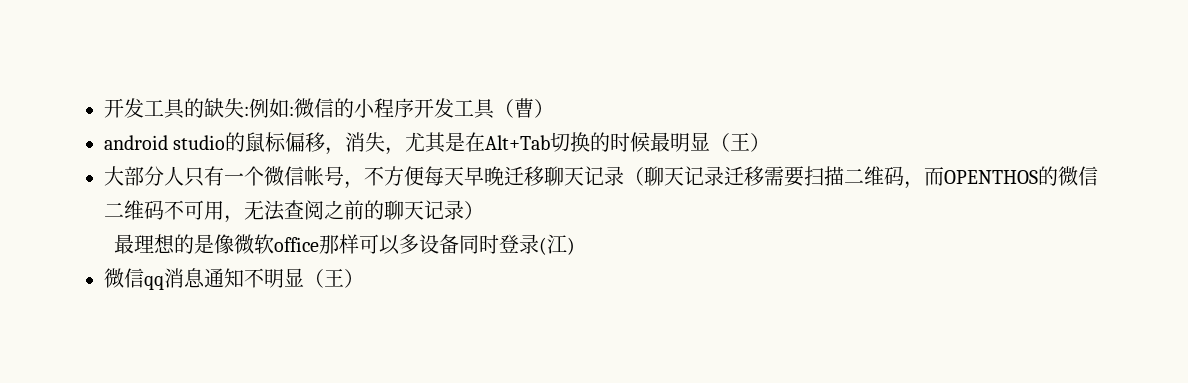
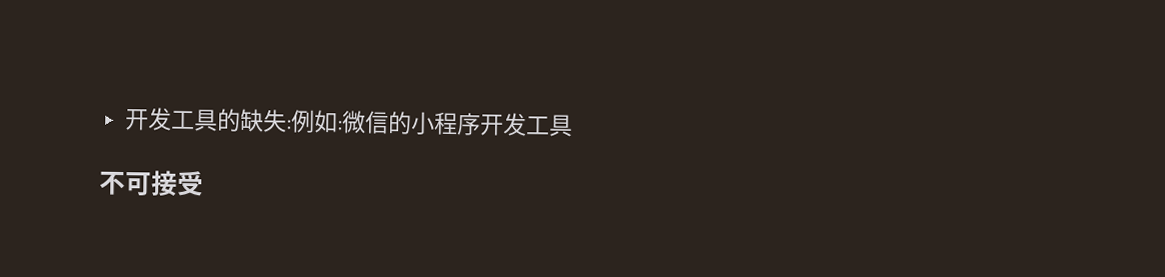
[494,98,554,118] [104,132,771,155] [104,166,1098,189] [104,200,484,223] [113,234,575,255] [104,268,364,290] （曹） // android studio的鼠标偏移，消失，尤其是在Alt+Tab切换的时候最明显（王） // 大部分人只有一个微信帐号，不方便每天早晚迁移聊天记录（聊天记录迁移需要扫描二维码，而OPENTHOS的微信二维码不可用，无法查阅之前的聊天记录） // 最理想的是像微软office那样可以多设备同时登录(江) // 微信qq消息通知不明显（王） -> [99,170,204,197] // 不可接受

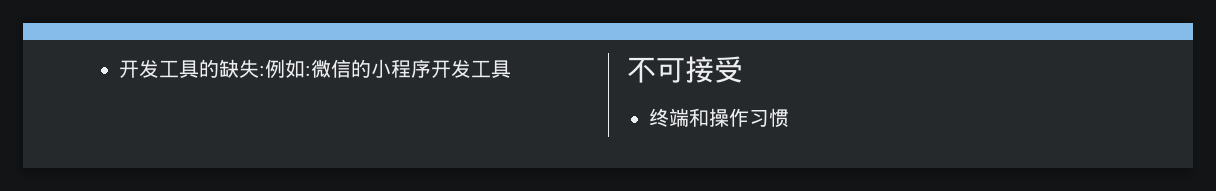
(204, 183) none -> [649,108,789,127] // 终端和操作习惯

